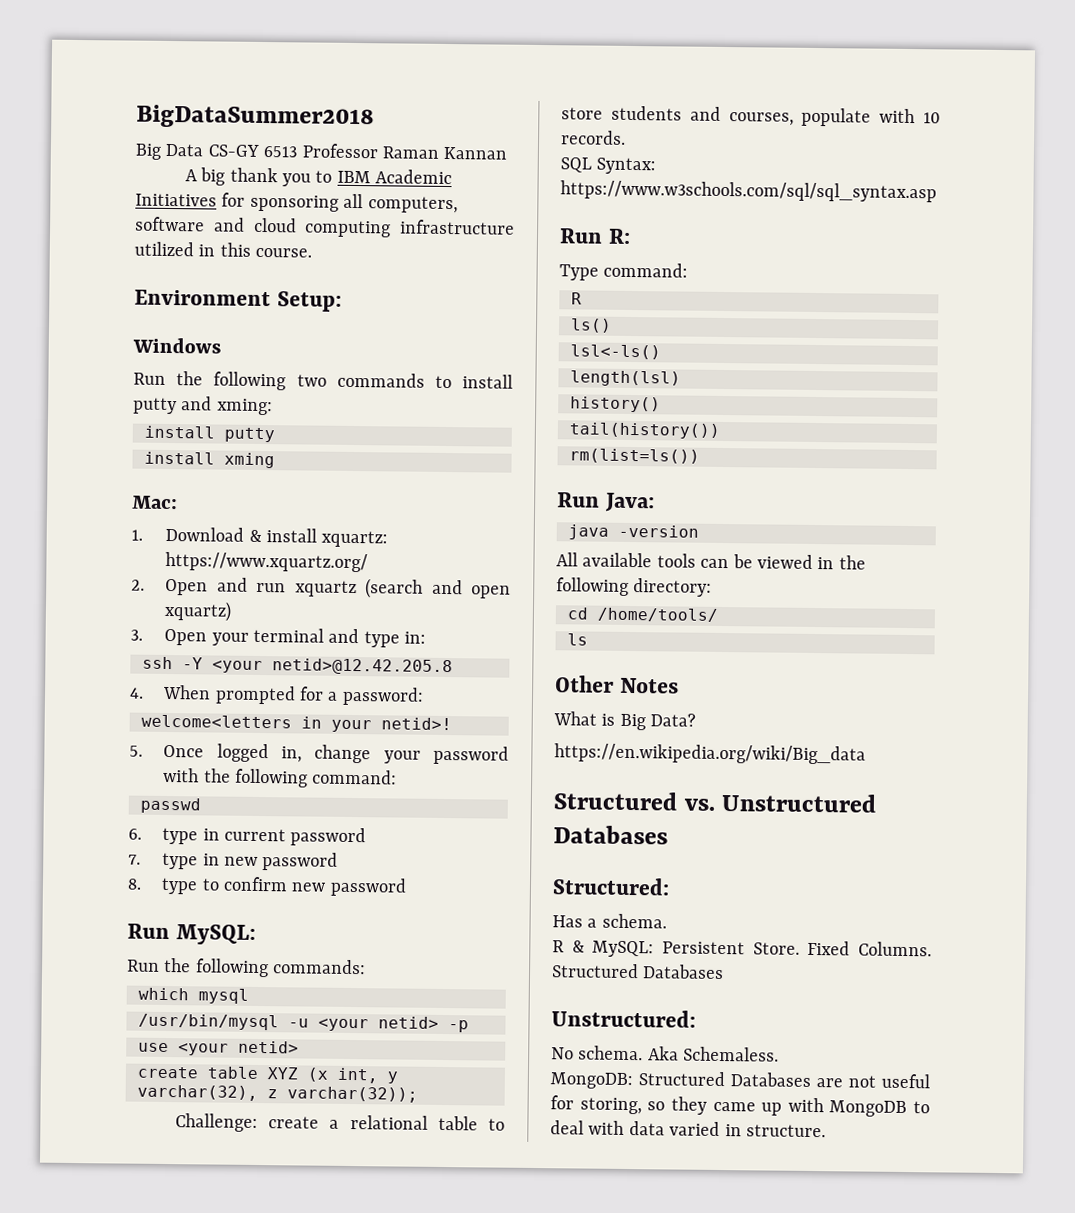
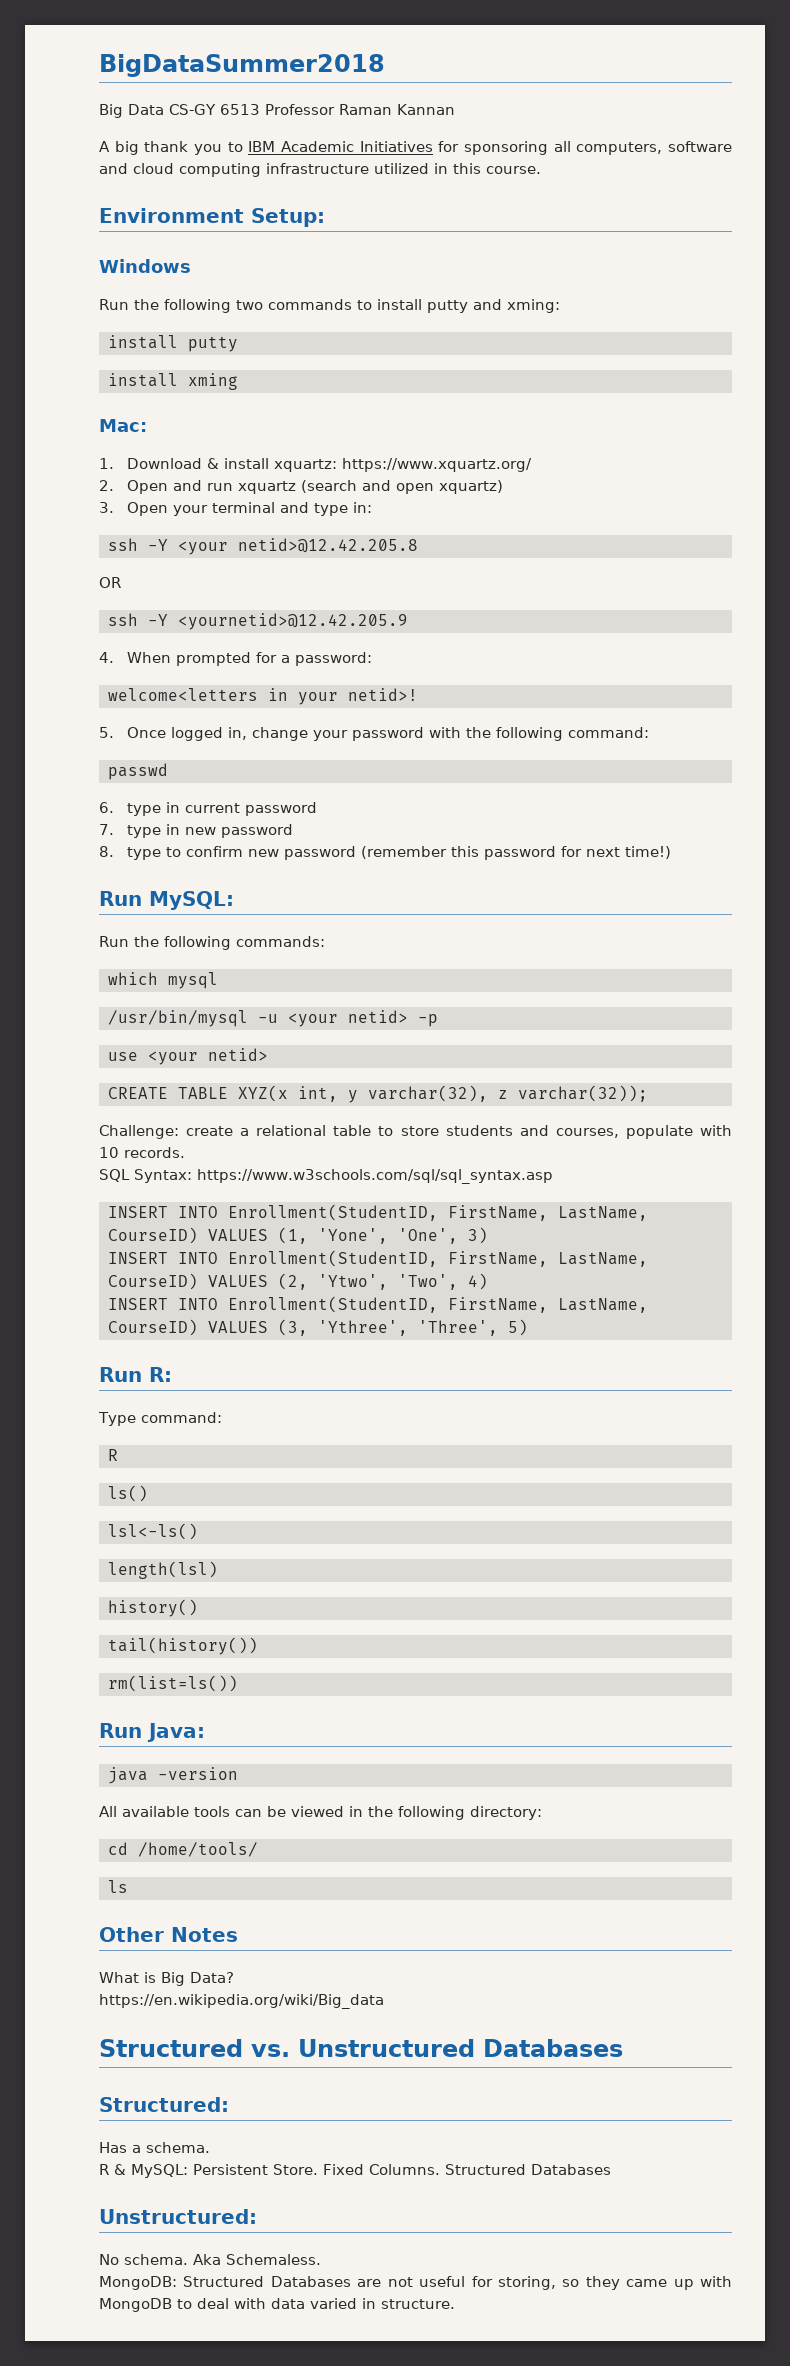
(453, 667) none -> [99,577,121,588] [108,613,408,630] // OR // ssh -Y <yournetid>@12.42.205.9
(407, 887) none -> [361,846,672,860] (remember this password for next time!)
[137,1066,328,1082] create table XYZ (x -> [108,1085,288,1102] CREATE TABLE XYZ(x
(937, 191) none -> [108,1204,648,1221] [108,1227,488,1244] [108,1250,648,1267] [108,1273,488,1290] [108,1296,648,1313] [108,1319,528,1336] // INSERT INTO Enrollment(StudentID, FirstName, LastName, CourseID) VALUES (1, 'Yone', 'One', 3) // INSERT INTO Enrollment(StudentID, FirstName, LastName, CourseID) VALUES (2, 'Ytwo', 'Two', 4) // INSERT INTO Enrollment(StudentID, FirstName, LastName, CourseID) VALUES (3, 'Ythree', 'Three', 5)

